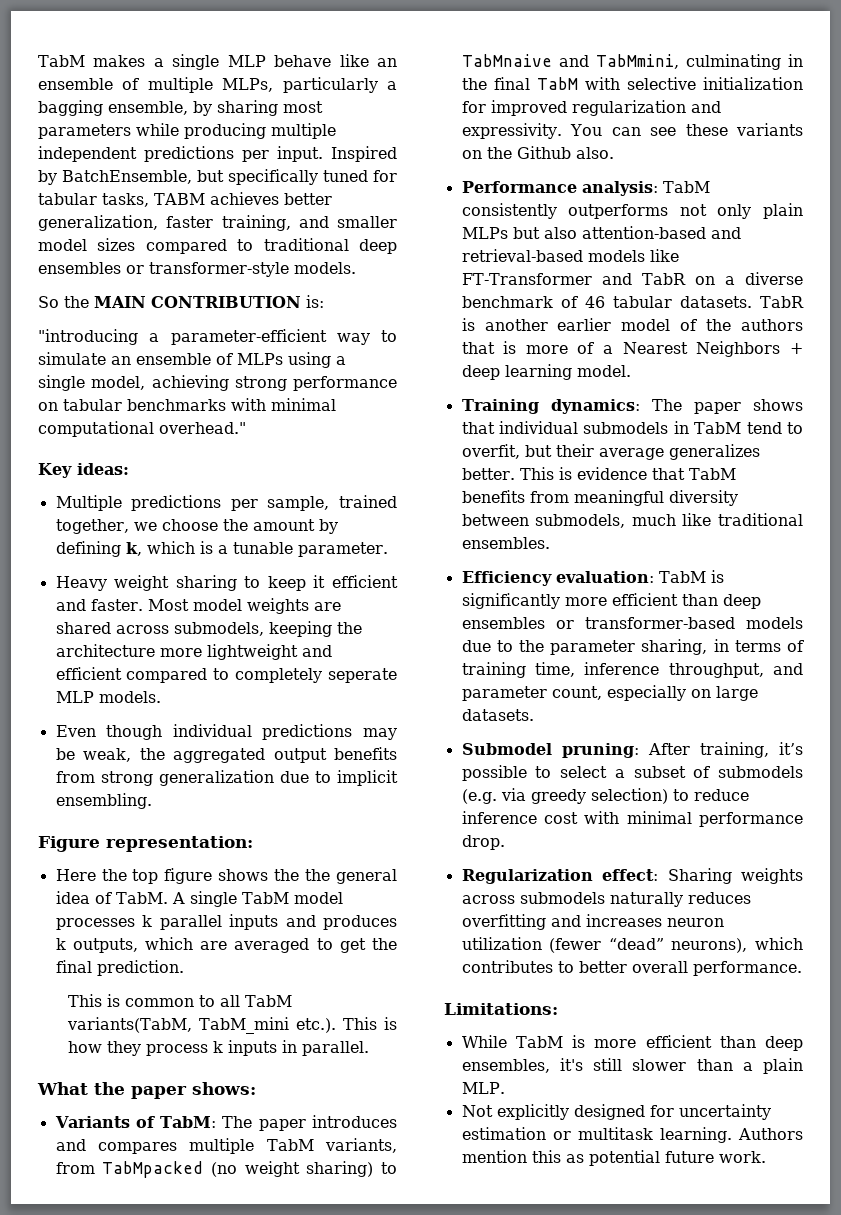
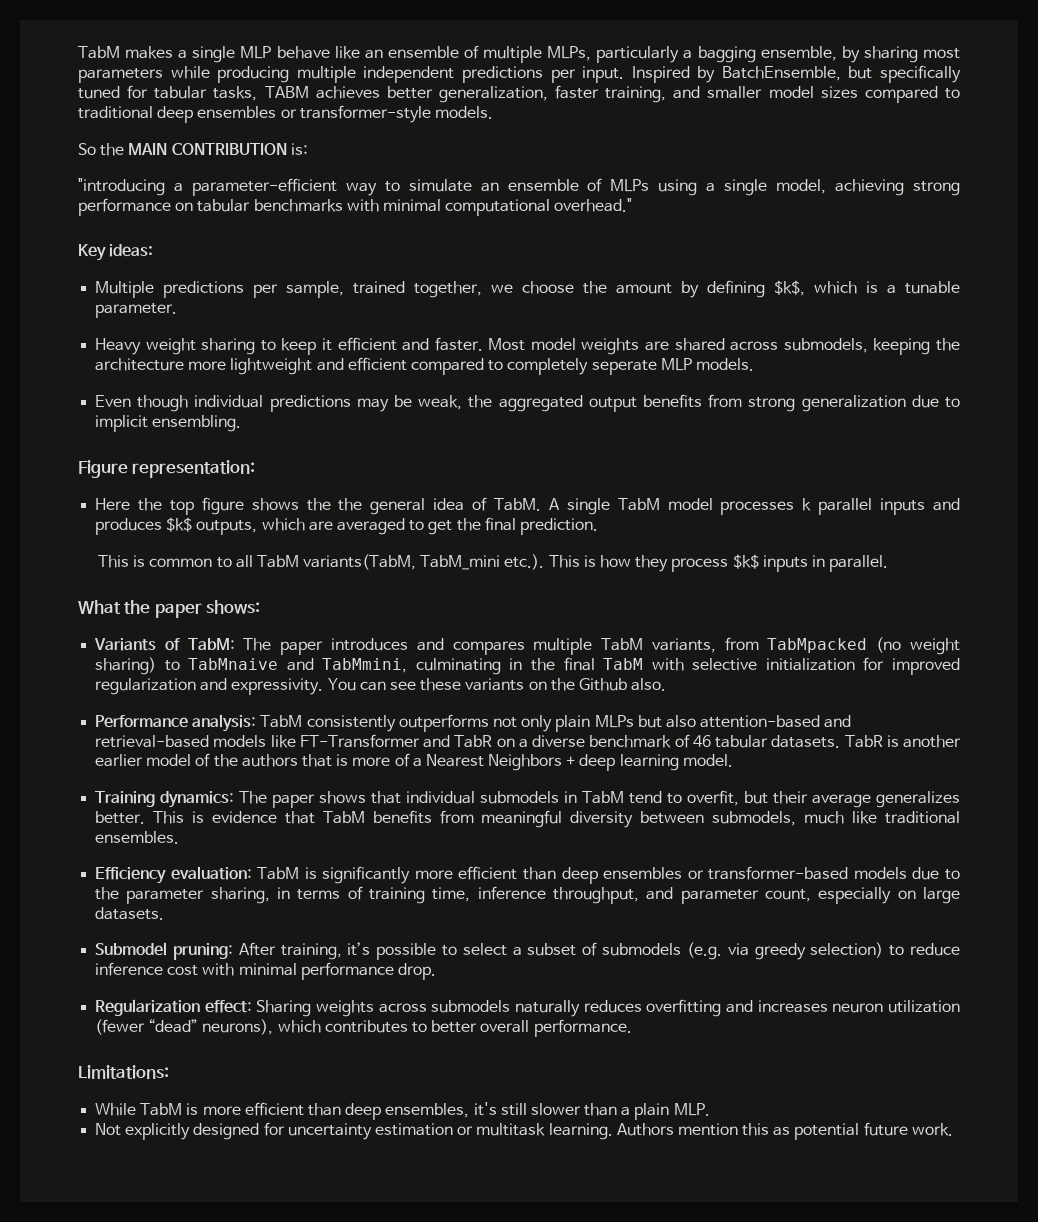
[125,542,142,556] k, -> [774,280,806,296] $k$,
[55,938,66,950] k -> [166,517,193,532] $k$
[212,1041,223,1053] k -> [732,554,759,569] $k$

